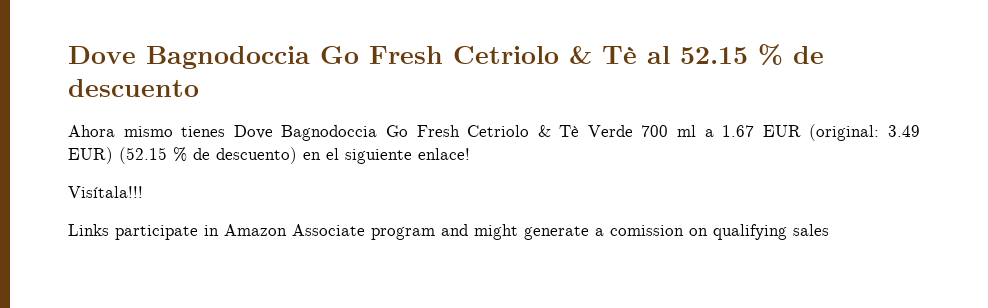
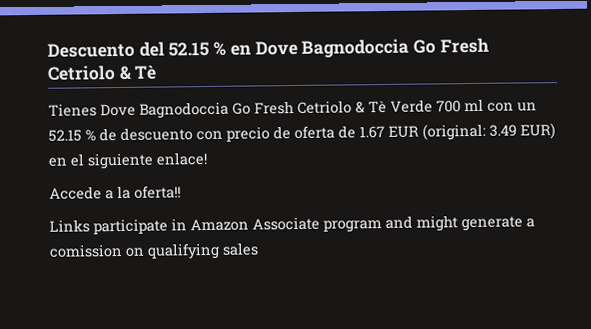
[68,44,824,69] [68,79,199,97] [68,125,226,137] Dove Bagnodoccia Go Fresh Cetriolo & Tè al 52.15 % de descuento // Ahora mismo tienes -> [47,37,489,58] [47,65,158,81] [48,103,97,117] Descuento del 52.15 % en Dove Bagnodoccia Go Fresh Cetriolo & Tè // Tienes
[704,129,714,137] a -> [487,102,537,112] [48,125,356,142] con un 52.15 % de descuento con precio de oferta de
[119,147,297,164] (52.15 % de descuento) -> (556, 131) none
[68,186,143,198] Visítala!!! -> [49,185,181,200] Accede a la oferta!!

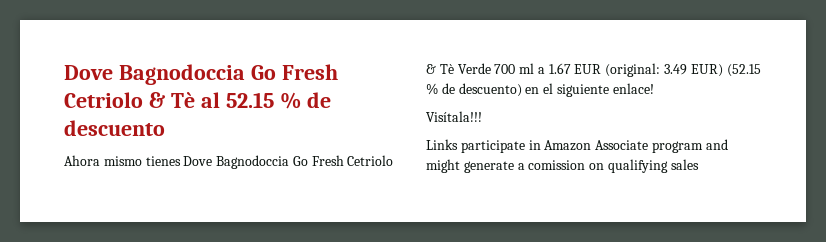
[47,37,489,58] [47,65,158,81] [48,103,97,117] Descuento del 52.15 % en Dove Bagnodoccia Go Fresh Cetriolo & Tè // Tienes -> [64,64,338,85] [64,92,331,109] [64,120,165,136] [64,155,181,166] Dove Bagnodoccia Go Fresh Cetriolo & Tè al 52.15 % de descuento // Ahora mismo tienes
[487,102,537,112] [48,125,356,142] con un 52.15 % de descuento con precio de oferta de -> [537,67,545,74] a
(556, 131) none -> [726,64,761,77] [426,83,522,97] (52.15 % de descuento)
[49,185,181,200] Accede a la oferta!! -> [426,111,482,122] Visítala!!!

